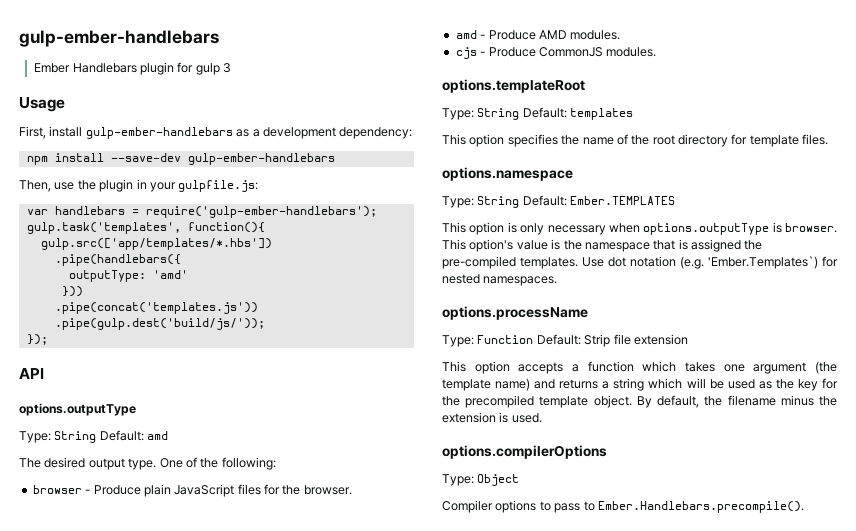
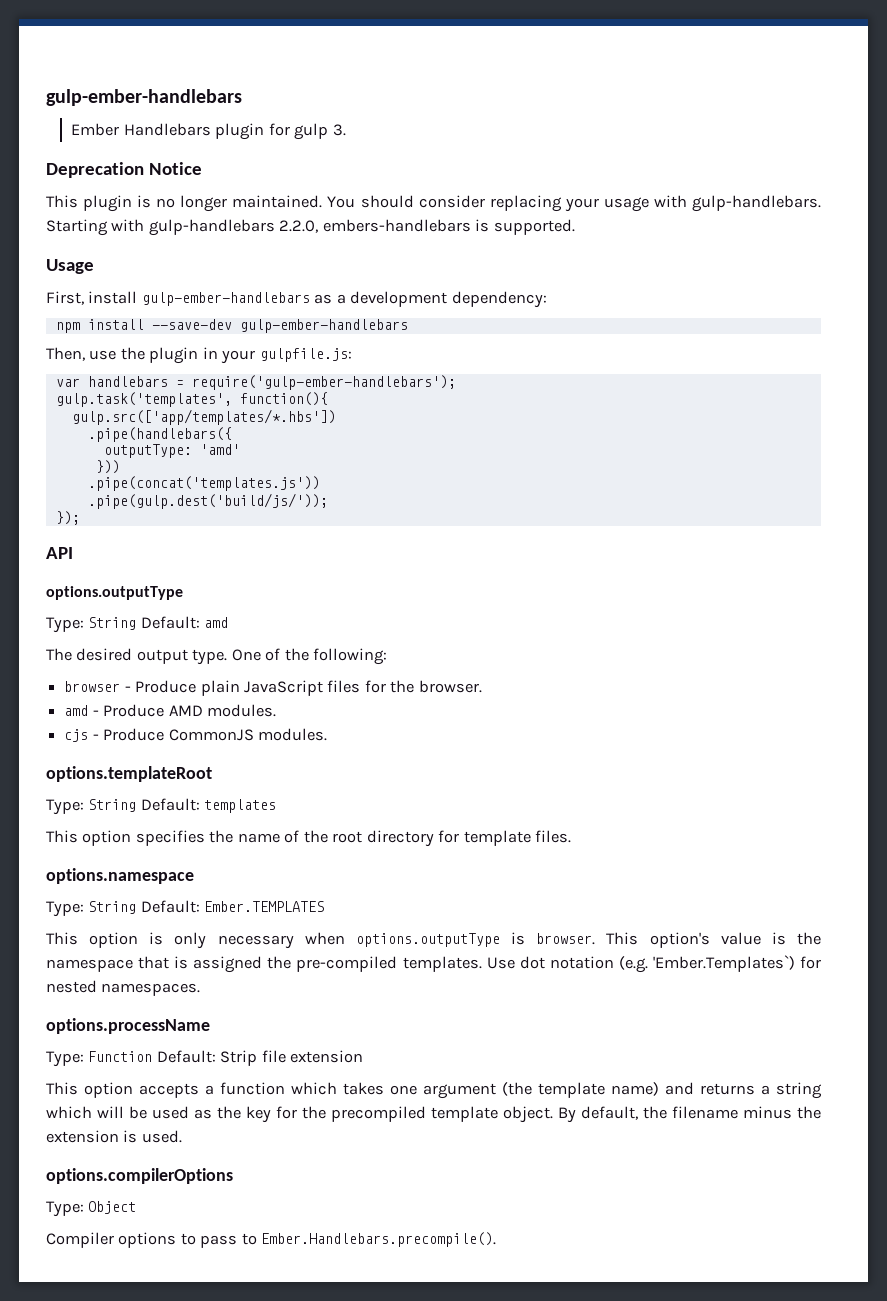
[223,63,232,73] 3 -> [332,124,346,136] [46,162,202,178] [46,195,822,212] [46,219,575,236] 3. // Deprecation Notice // This plugin is no longer maintained. You should consider replacing your usage with gulp-handlebars. Starting with gulp-handlebars 2.2.0, embers-handlebars is supported.

